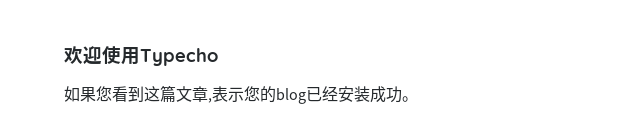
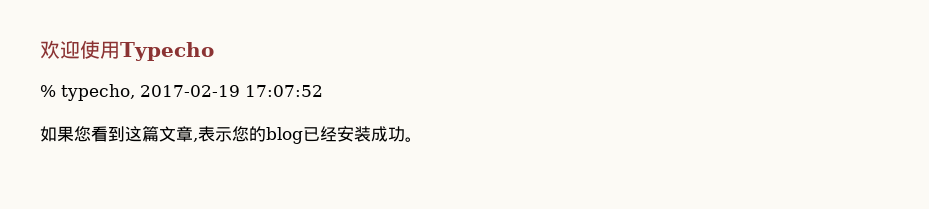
(218, 57) none -> [40,84,323,101] // % typecho, 2017-02-19 17:07:52

